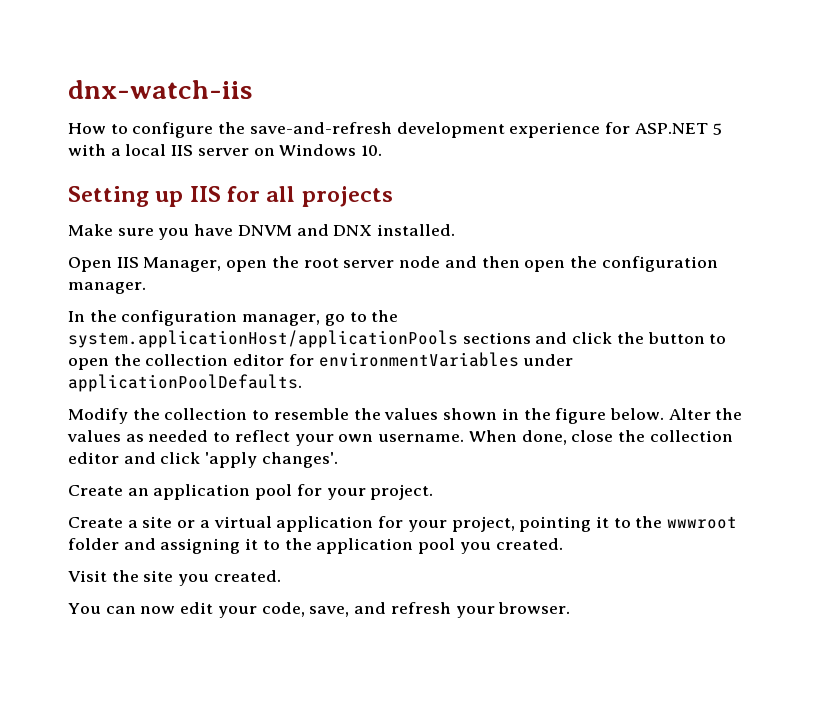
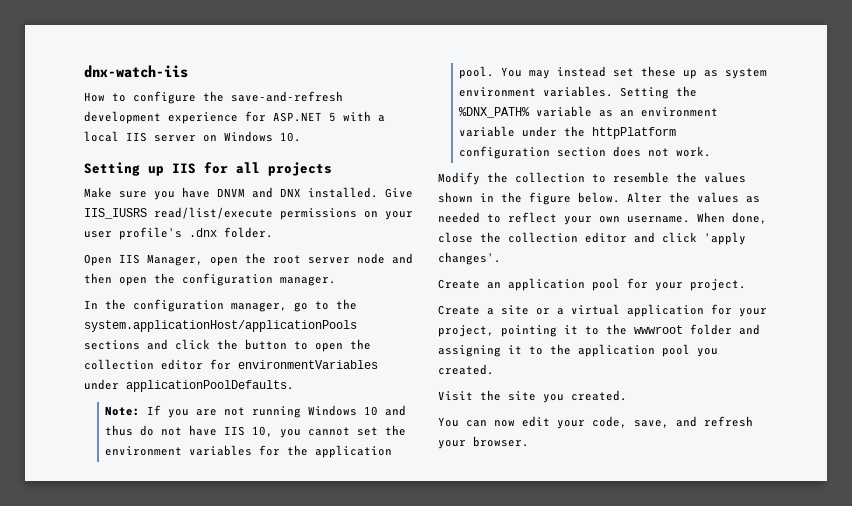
(456, 230) none -> [385,188,413,198] [84,207,413,220] [84,227,273,240] Give IIS_IUSRS read/list/execute permissions on your user profile's .dnx folder.
(302, 383) none -> [104,405,406,418] [104,425,406,438] [104,445,392,458] [458,66,767,79] [458,86,697,99] [458,106,718,118] [458,126,676,139] [458,146,711,159] // Note: If you are not running Windows 10 and thus do not have IIS 10, you cannot set the environment variables for the application pool. You may instead set these up as system environment variables. Setting the %DNX_PATH% variable as an environment variable under the httpPlatform configuration section does not work.

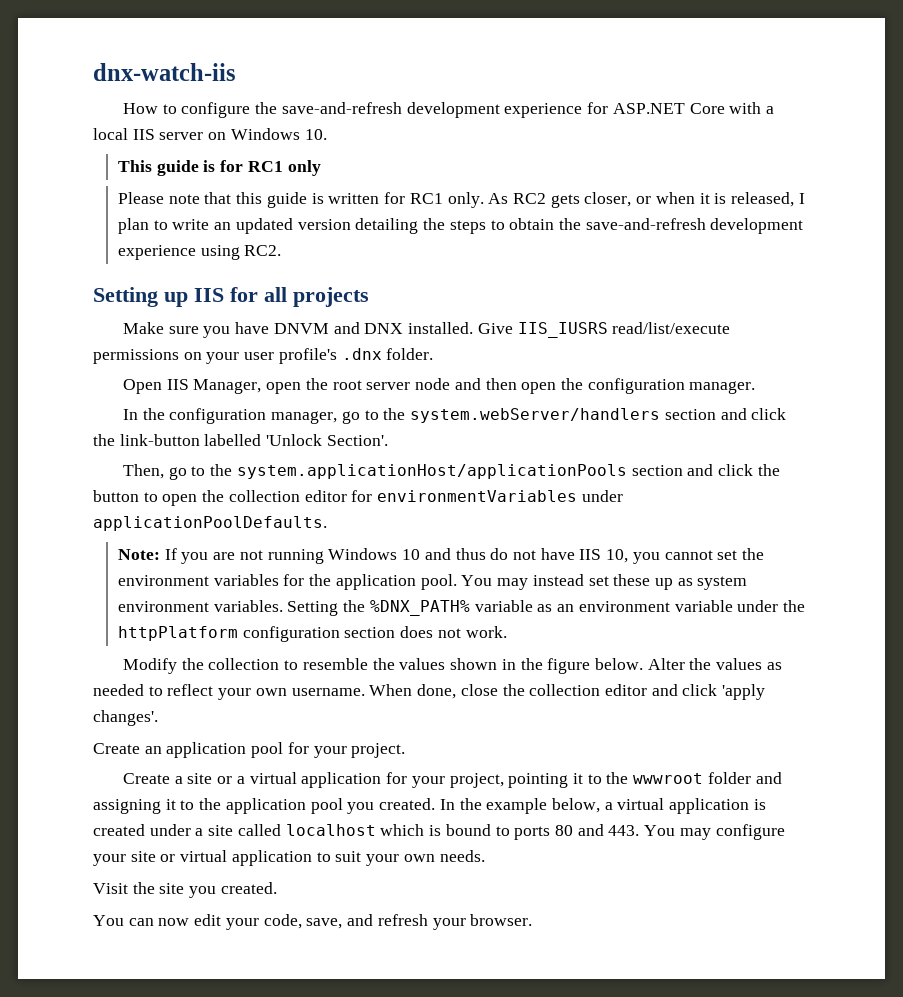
[329,112,336,122] 5 -> [689,103,725,114] Core
(301, 137) none -> [118,160,321,176] [118,192,805,208] [118,218,804,234] [118,245,282,260] // This guide is for RC1 only // Please note that this guide is written for RC1 only. As RC2 gets closer, or when it is released, I plan to write an updated version detailing the steps to obtain the save-and-refresh development experience using RC2.
[84,320,357,332] [84,340,140,350] system.applicationHost/applicationPools sections -> [410,408,787,423] [93,434,388,446] [122,464,683,480] system.webServer/handlers section and click the link-button labelled 'Unlock Section'. // Then, go to the system.applicationHost/applicationPools section
(494, 369) none -> [439,798,766,814] [93,824,785,840] [93,850,485,866] In the example below, a virtual application is created under a site called localhost which is bound to ports 80 and 443. You may configure your site or virtual application to suit your own needs.

